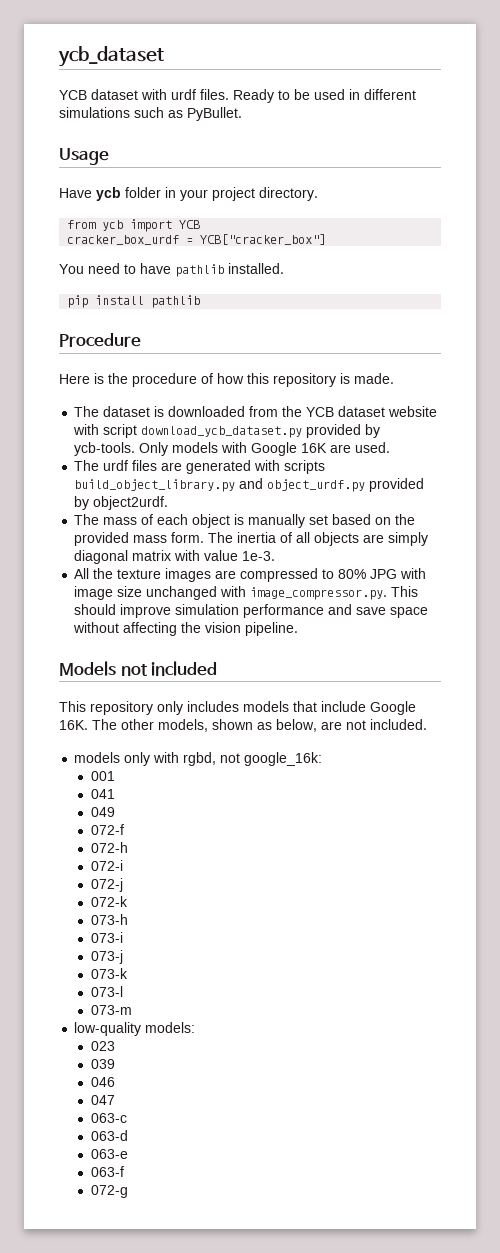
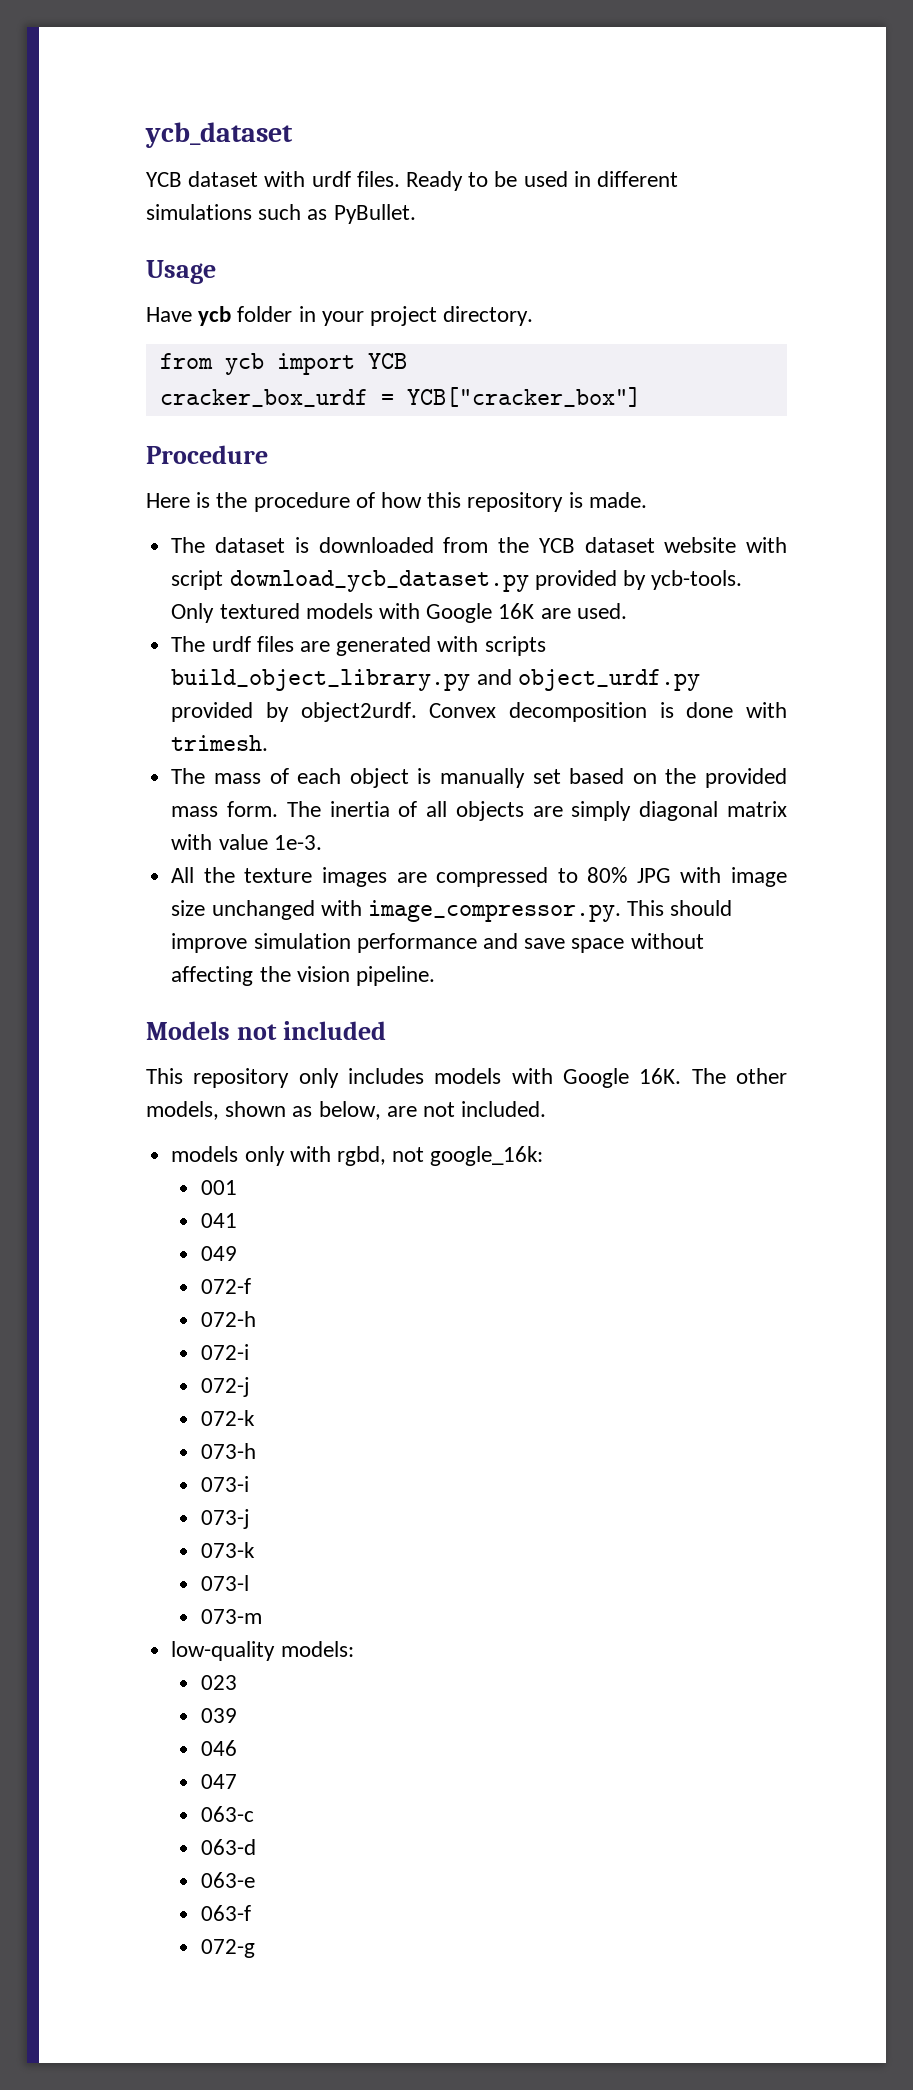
[59,263,284,277] [67,295,201,308] // You need to have pathlib installed. // pip install pathlib -> (641, 397) none
(169, 449) none -> [219,603,300,619] textured
(169, 503) none -> [429,702,787,722] [171,735,269,751] Convex decomposition is done with trimesh.
[293,701,366,712] that include -> [511,1068,553,1084] with

